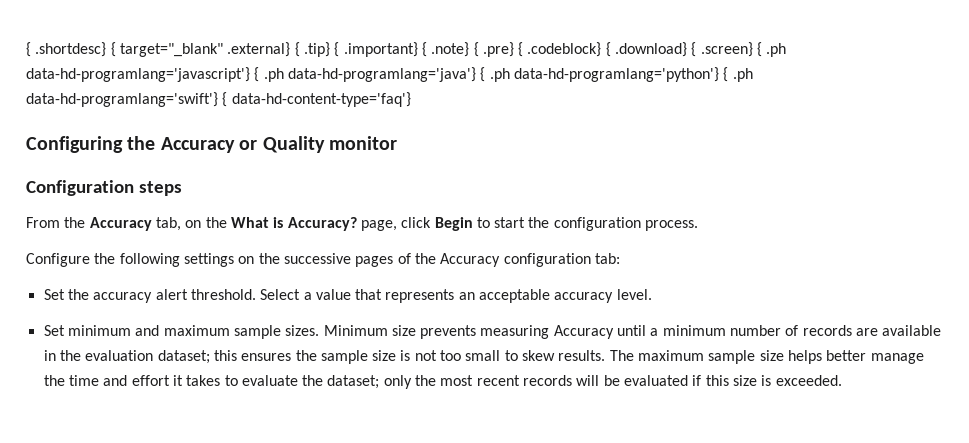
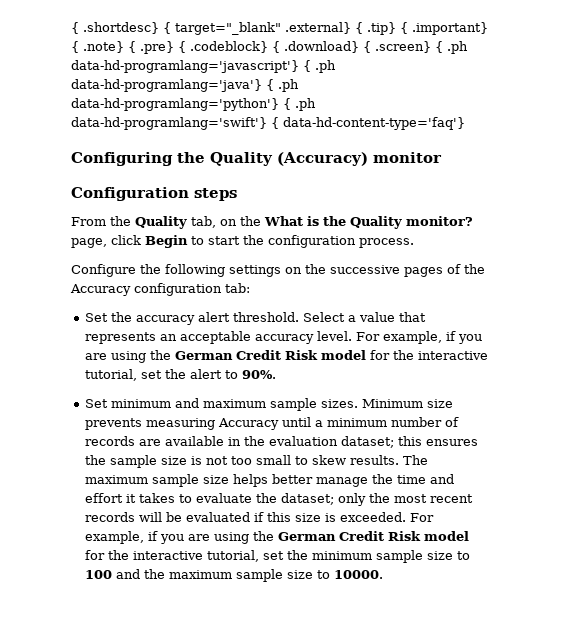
[160,136,325,153] Accuracy or Quality -> [210,152,368,166] Quality (Accuracy)
[89,217,152,231] Accuracy -> [135,216,187,229] Quality
[287,217,357,231] Accuracy? -> [323,216,473,229] the Quality monitor?
(652, 294) none -> [356,331,483,344] [85,350,489,363] [85,369,277,381] For example, if you are using the German Credit Risk model for the interactive tutorial, set the alert to 90%.
(842, 380) none -> [410,513,435,522] [85,531,470,544] [85,550,471,563] [85,569,384,582] For example, if you are using the German Credit Risk model for the interactive tutorial, set the minimum sample size to 100 and the maximum sample size to 10000.

